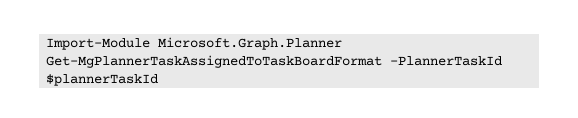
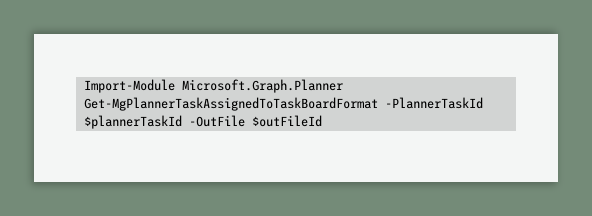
(159, 80) none -> [189,115,323,127] -OutFile $outFileId

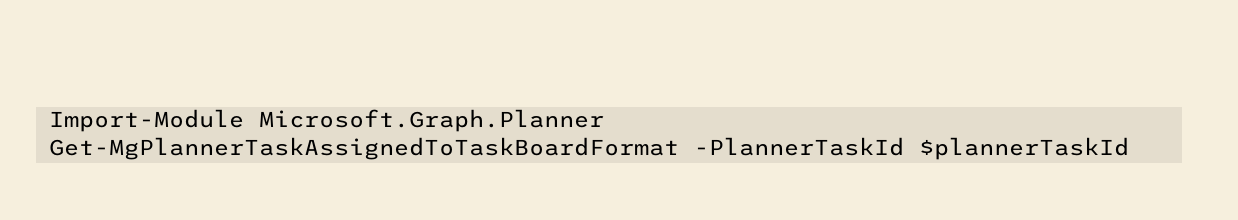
[189,115,323,127] -OutFile $outFileId -> (1130, 148) none

